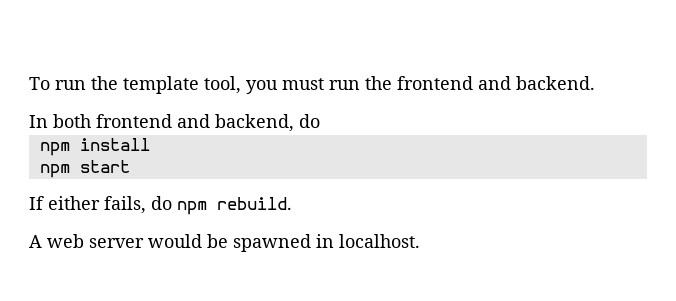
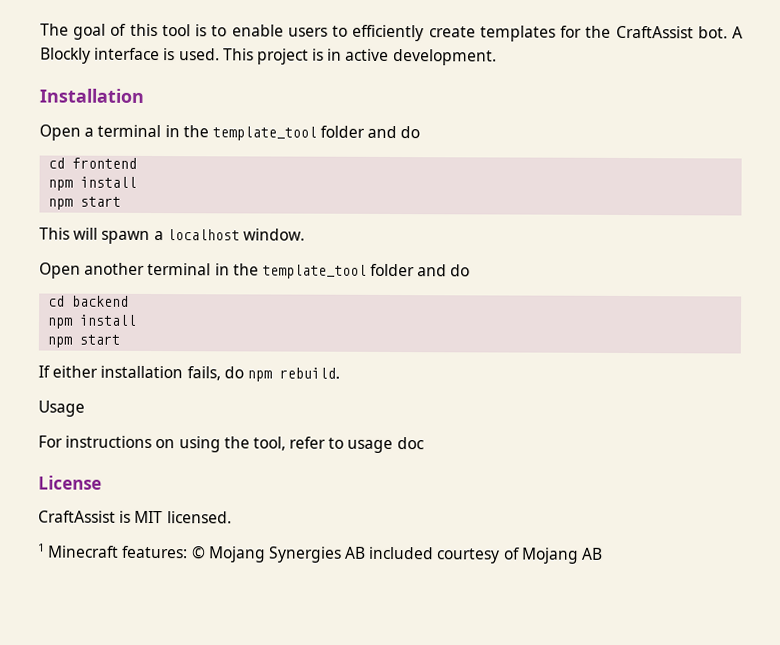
[29,76,595,94] [29,114,320,132] To run the template tool, you must run the frontend and backend. // In both frontend and backend, do -> [40,23,744,42] [40,47,497,66] [39,88,144,103] [39,124,421,141] [48,157,138,169] [48,176,138,191] [48,196,122,210] [39,227,305,244] [39,262,471,279] [48,295,130,307] The goal of this tool is to enable users to efficiently create templates for the CraftAssist bot. A Blockly interface is used. This project is in active development. // Installation // Open a terminal in the template_tool folder and do // cd frontend // npm install // npm start // This will spawn a localhost window. // Open another terminal in the template_tool folder and do // cd backend
(100, 203) none -> [100,365,184,379] installation
[29,234,420,252] A web server would be spawned in localhost. -> [38,400,85,417] [38,435,424,454] [38,475,102,490] [38,510,232,524] [38,543,604,564] Usage // For instructions on using the tool, refer to usage doc // License // CraftAssist is MIT licensed. // 1 Minecraft features: © Mojang Synergies AB included courtesy of Mojang AB

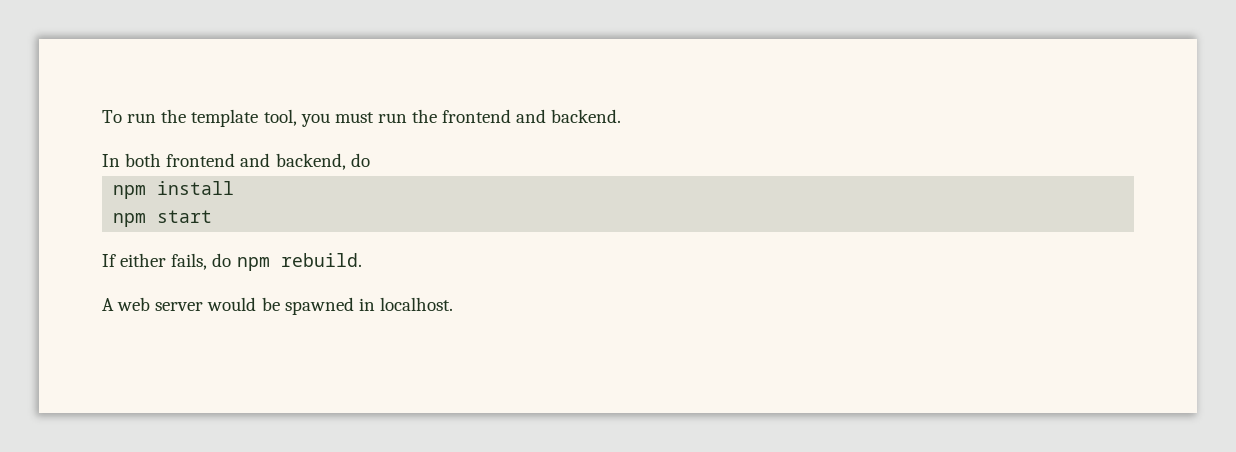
[40,23,744,42] [40,47,497,66] [39,88,144,103] [39,124,421,141] [48,157,138,169] [48,176,138,191] [48,196,122,210] [39,227,305,244] [39,262,471,279] [48,295,130,307] The goal of this tool is to enable users to efficiently create templates for the CraftAssist bot. A Blockly interface is used. This project is in active development. // Installation // Open a terminal in the template_tool folder and do // cd frontend // npm install // npm start // This will spawn a localhost window. // Open another terminal in the template_tool folder and do // cd backend -> [102,109,622,127] [102,153,370,170] To run the template tool, you must run the frontend and backend. // In both frontend and backend, do
[100,365,184,379] installation -> (167, 260) none
[38,400,85,417] [38,435,424,454] [38,475,102,490] [38,510,232,524] [38,543,604,564] Usage // For instructions on using the tool, refer to usage doc // License // CraftAssist is MIT licensed. // 1 Minecraft features: © Mojang Synergies AB included courtesy of Mojang AB -> [102,297,453,315] A web server would be spawned in localhost.

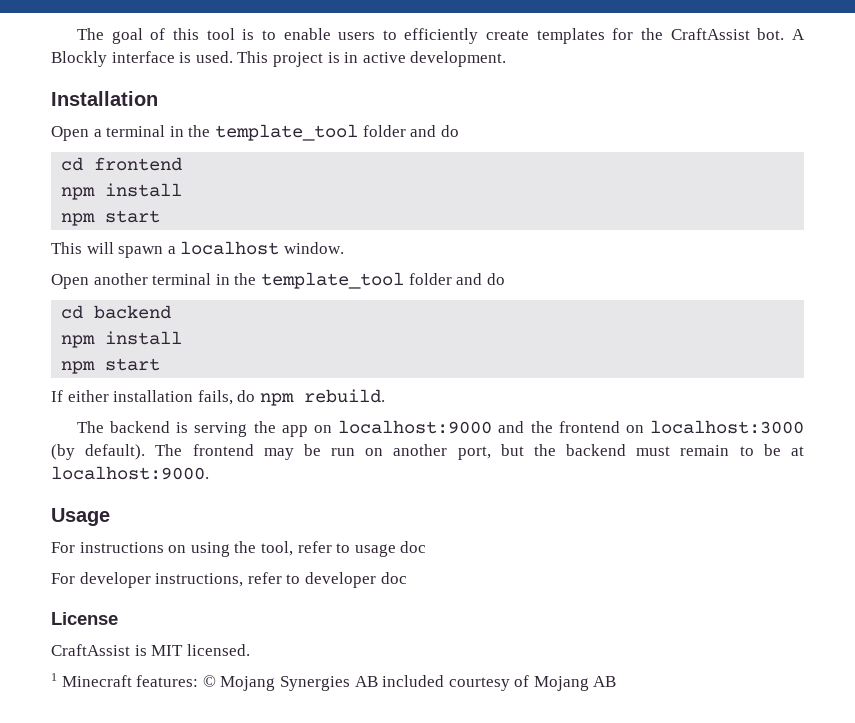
[102,109,622,127] [102,153,370,170] To run the template tool, you must run the frontend and backend. // In both frontend and backend, do -> [76,28,805,44] [51,51,507,67] [51,91,158,106] [51,124,459,141] [61,157,183,171] [61,183,183,200] [61,210,161,226] [51,241,344,258] [51,272,505,289] [61,305,172,319] The goal of this tool is to enable users to efficiently create templates for the CraftAssist bot. A Blockly interface is used. This project is in active development. // Installation // Open a terminal in the template_tool folder and do // cd frontend // npm install // npm start // This will spawn a localhost window. // Open another terminal in the template_tool folder and do // cd backend
(167, 260) none -> [113,390,194,402] installation
[102,297,453,315] A web server would be spawned in localhost. -> [76,420,804,437] [51,444,804,460] [51,466,209,480] [51,508,110,526] [51,541,427,557] [51,572,407,588] [51,612,118,625] [51,644,250,656] [51,673,617,691] The backend is serving the app on localhost:9000 and the frontend on localhost:3000 (by default). The frontend may be run on another port, but the backend must remain to be at localhost:9000. // Usage // For instructions on using the tool, refer to usage doc // For developer instructions, refer to developer doc // License // CraftAssist is MIT licensed. // 1 Minecraft features: © Mojang Synergies AB included courtesy of Mojang AB

